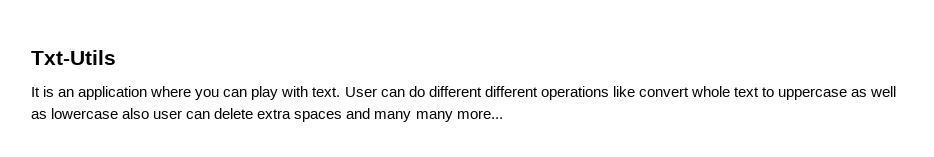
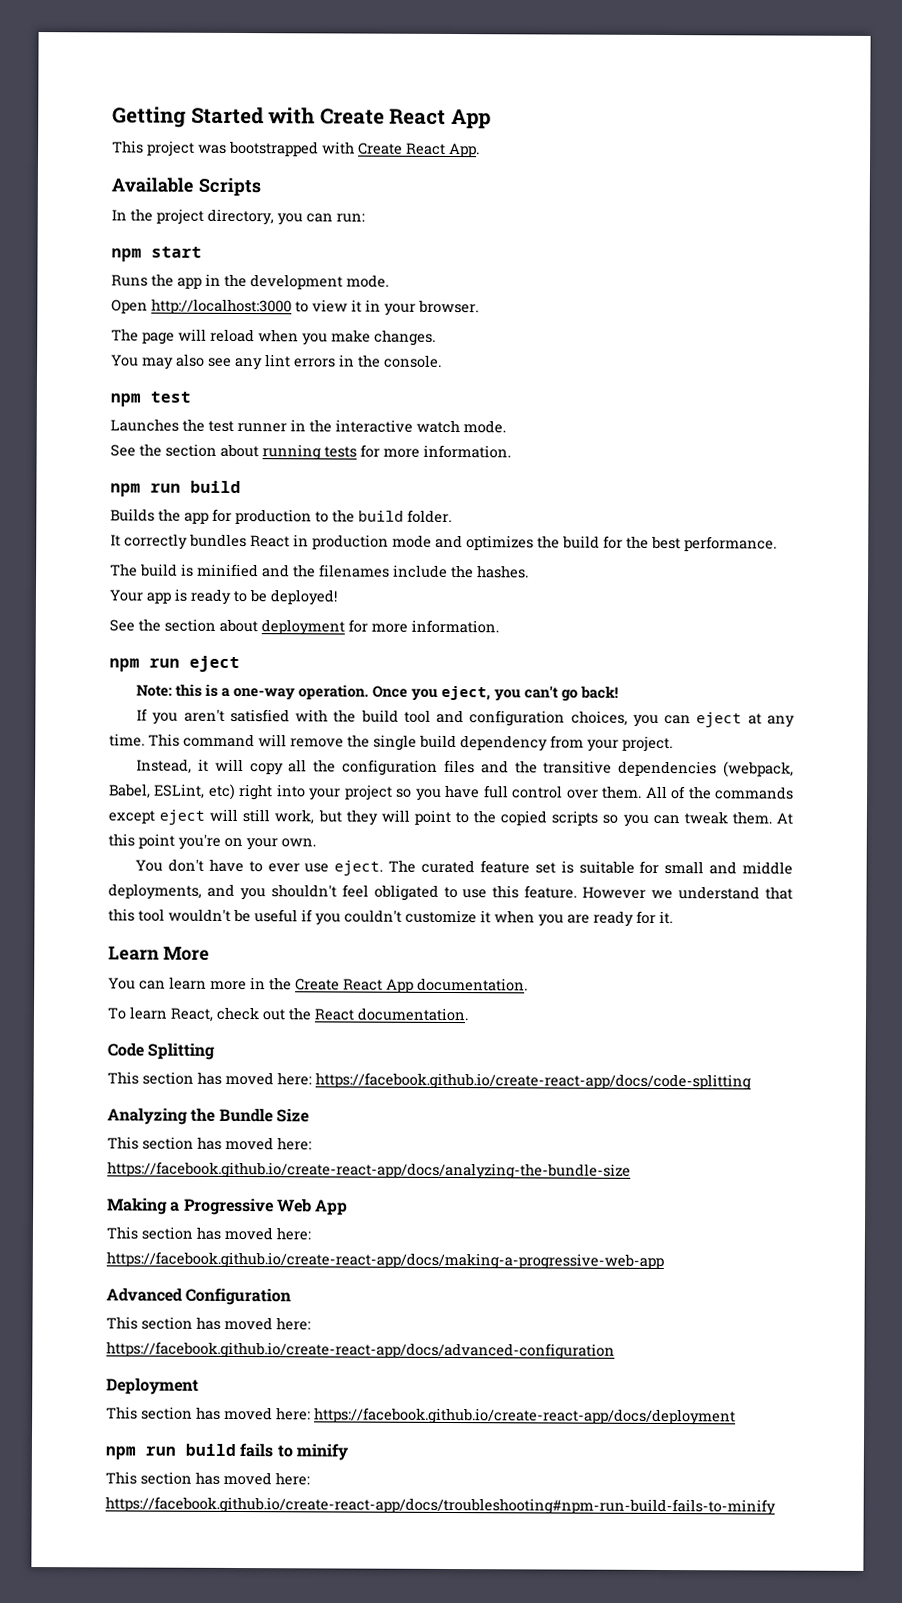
[31,50,116,65] [31,86,897,100] [31,108,503,122] Txt-Utils // It is an application where you can play with text. User can do different different operations like convert whole text to uppercase as well as lowercase also user can delete extra spaces and many many more... -> [112,106,491,130] [112,140,480,158] [111,177,261,197] [111,208,365,226] [111,246,202,262] [111,273,389,290] [111,298,479,316] [111,328,436,346] [111,353,442,371] [110,391,191,407] [110,418,506,434] [110,443,511,461] [110,480,241,497] [110,508,452,525] [110,533,777,552] [110,563,529,579] [109,588,337,606] [109,618,499,636] [109,655,240,673] [136,683,620,702] [136,708,796,728] [109,733,673,753] [136,758,794,778] [109,783,795,801] [108,808,793,827] [108,833,316,851] [135,858,794,876] [108,883,793,901] [108,908,673,927] [108,946,210,961] [108,976,528,993] [107,1006,469,1022] [107,1042,216,1060] [107,1071,751,1091] [107,1107,309,1125] [107,1136,312,1151] [107,1161,631,1180] [107,1197,349,1216] [106,1226,311,1241] [106,1251,664,1271] [106,1287,292,1306] [106,1316,311,1331] [106,1341,615,1360] [106,1377,199,1395] [106,1406,736,1426] [105,1443,348,1461] [105,1471,310,1486] [105,1496,776,1516] Getting Started with Create React App // This project was bootstrapped with Create React App. // Available Scripts // In the project directory, you can run: // npm start // Runs the app in the development mode. // Open http://localhost:3000 to view it in your browser. // The page will reload when you make changes. // You may also see any lint errors in the console. // npm test // Launches the test runner in the interactive watch mode. // See the section about running tests for more information. // npm run build // Builds the app for production to the build folder. // It correctly bundles React in production mode and optimizes the build for the best performance. // The build is minified and the filenames include the hashes. // Your app is ready to be deployed! // See the section about deployment for more information. // npm run eject // Note: this is a one-way operation. Once you eject, you can't go back! // If you aren't satisfied with the build tool and configuration choices, you can eject at any time. This command will remove the single build dependency from your project. // Instead, it will copy all the configuration files and the transitive dependencies (webpack, Babel, ESLint, etc) right into your project so you have full control over them. All of the commands except eject will still work, but they will point to the copied scripts so you can tweak them. At this point you're on your own. // You don't have to ever use eject. The curated feature set is suitable for small and middle deployments, and you shouldn't feel obligated to use this feature. However we understand that this tool wouldn't be useful if you couldn't customize it when you are ready for it. // Learn More // You can learn more in the Create React App documentation. // To learn React, check out the React documentation. // Code Splitting // This section has moved here: https://facebook.github.io/create-react-app/docs/code-splitting // Analyzing the Bundle Size // This section has moved here: https://facebook.github.io/create-react-app/docs/analyzing-the-bundle-size // Making a Progressive Web App // This section has moved here: https://facebook.github.io/create-react-app/docs/making-a-progressive-web-app // Advanced Configuration // This section has moved here: https://facebook.github.io/create-react-app/docs/advanced-configuration // Deployment // This section has moved here: https://facebook.github.io/create-react-app/docs/deployment // npm run build fails to minify // This section has moved here: https://facebook.github.io/create-react-app/docs/troubleshooting#npm-run-build-fails-to-minify

